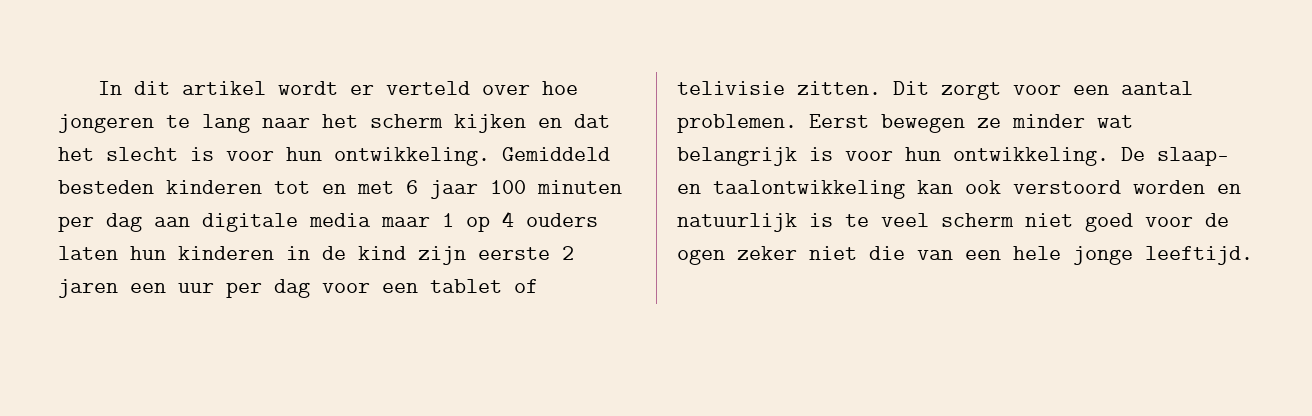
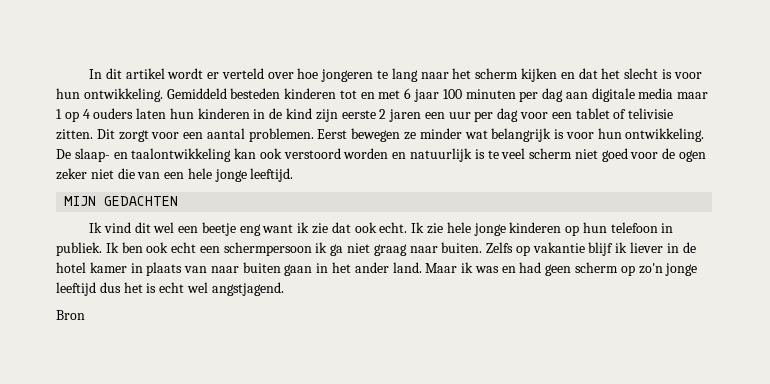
(1253, 255) none -> [64,196,179,206] [89,222,674,236] [56,242,696,256] [56,262,698,276] [56,282,284,296] [56,310,85,320] // MIJN GEDACHTEN // Ik vind dit wel een beetje eng want ik zie dat ook echt. Ik zie hele jonge kinderen op hun telefoon in publiek. Ik ben ook echt een schermpersoon ik ga niet graag naar buiten. Zelfs op vakantie blijf ik liever in de hotel kamer in plaats van naar buiten gaan in het ander land. Maar ik was en had geen scherm op zo'n jonge leeftijd dus het is echt wel angstjagend. // Bron

